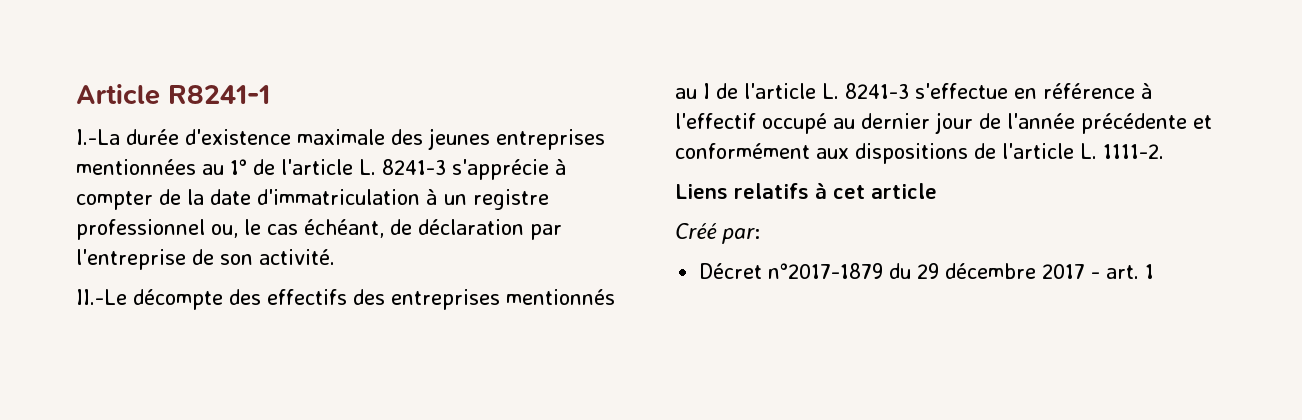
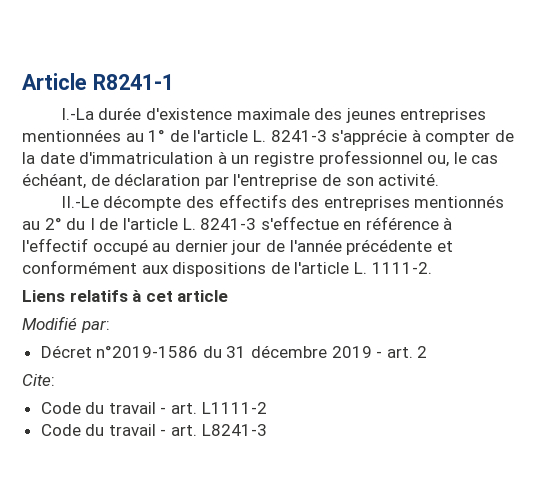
(697, 93) none -> [44,217,86,230] 2° du
[675,223,717,239] Créé -> [22,316,77,330] Modifié
[768,263,1155,279] n°2017-1879 du 29 décembre 2017 - art. 1 -> [96,345,428,358] [22,374,55,386] [40,402,267,414] [40,424,267,436] n°2019-1586 du 31 décembre 2019 - art. 2 // Cite: // Code du travail - art. L1111-2 // Code du travail - art. L8241-3

